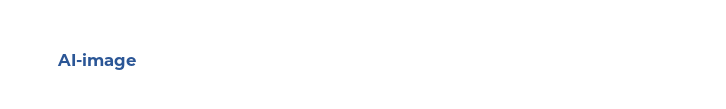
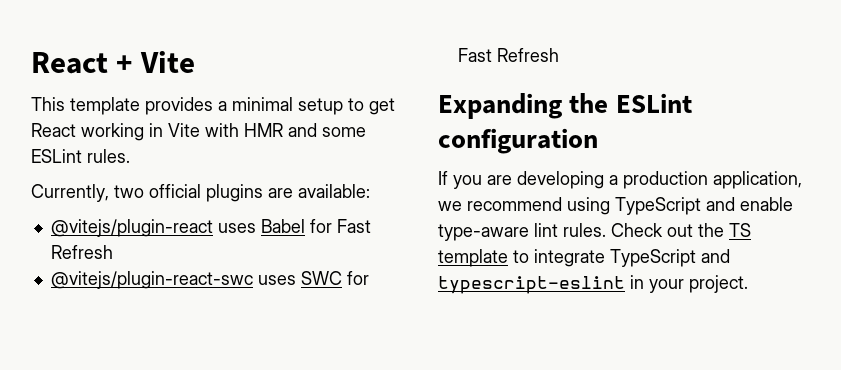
[57,53,136,70] AI-image -> [31,51,195,74] [31,97,395,115] [31,123,366,141] [31,149,130,163] [31,184,370,202] [50,219,371,237] [50,245,113,259] [50,271,369,289] [457,48,559,62] [438,93,692,119] [438,128,598,154] [438,171,802,189] [438,197,793,215] [438,223,751,241] [438,249,730,267] [438,275,748,294] React + Vite // This template provides a minimal setup to get React working in Vite with HMR and some ESLint rules. // Currently, two official plugins are available: // @vitejs/plugin-react uses Babel for Fast Refresh // @vitejs/plugin-react-swc uses SWC for Fast Refresh // Expanding the ESLint configuration // If you are developing a production application, we recommend using TypeScript and enable type-aware lint rules. Check out the TS template to integrate TypeScript and typescript-eslint in your project.

